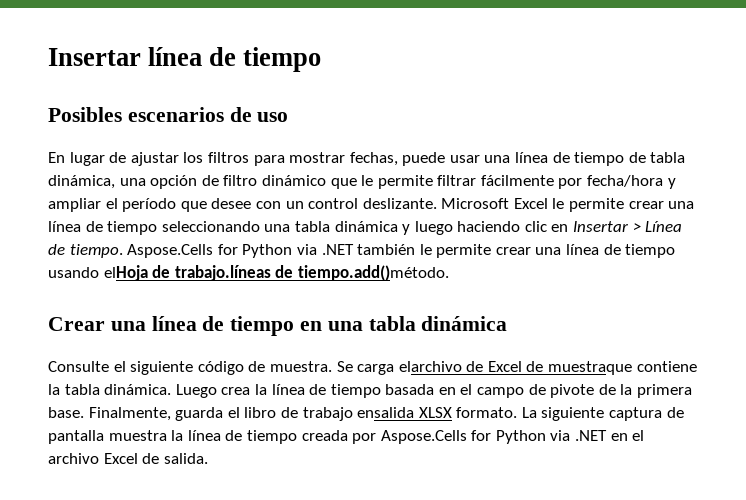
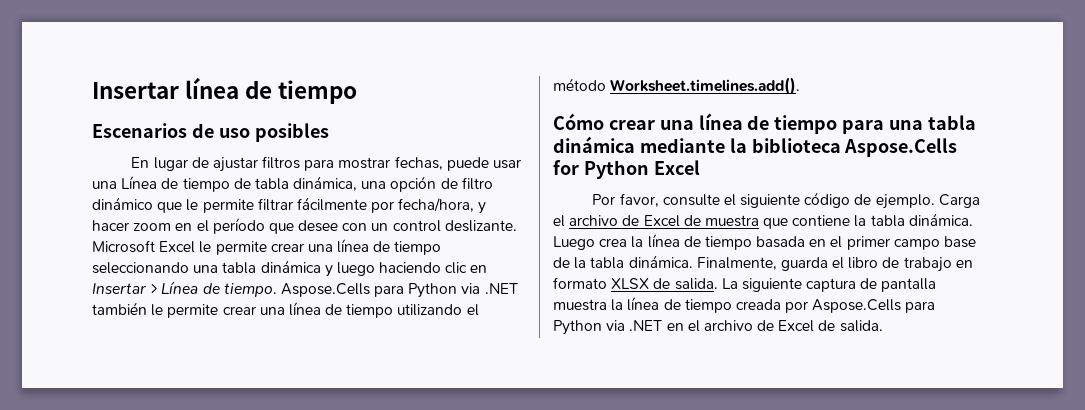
[48,107,224,122] Posibles escenarios -> [92,123,187,138] Escenarios
(289, 117) none -> [254,123,329,142] posibles
[183,152,204,163] los -> (258, 164) none
[515,152,549,163] línea -> [121,176,158,189] Línea
[587,175,676,189] [48,198,101,212] fecha/hora y ampliar -> [398,198,487,214] [92,220,193,231] fecha/hora, y hacer zoom en
[217,244,238,255] for -> [374,285,405,297] para
[48,265,449,281] [48,316,508,336] [48,361,633,375] usando elHoja de trabajo.líneas de tiempo.add()método. // Crear una línea de tiempo en una tabla dinámica // Consulte el siguiente código de muestra. Se carga elarchivo de Excel de muestraque -> [397,304,479,316] [553,77,801,95] [553,113,976,134] [553,136,958,157] [553,160,700,179] [592,192,980,209] [553,215,789,229] utilizando el método Worksheet.timelines.add(). // Cómo crear una línea de tiempo para una tabla dinámica mediante la biblioteca Aspose.Cells for Python Excel // Por favor, consulte el siguiente código de ejemplo. Carga el archivo de Excel de muestra que
[477,384,693,398] [48,407,84,418] campo de pivote de la primera base. -> [846,236,977,250] [553,255,693,269] primer campo base de la tabla dinámica.
[357,407,518,418] ensalida XLSX formato. -> [955,260,973,268] [553,277,718,290] en formato XLSX de salida.
[471,430,492,441] for -> [905,301,936,313] para
(99, 458) none -> [757,320,775,331] de

